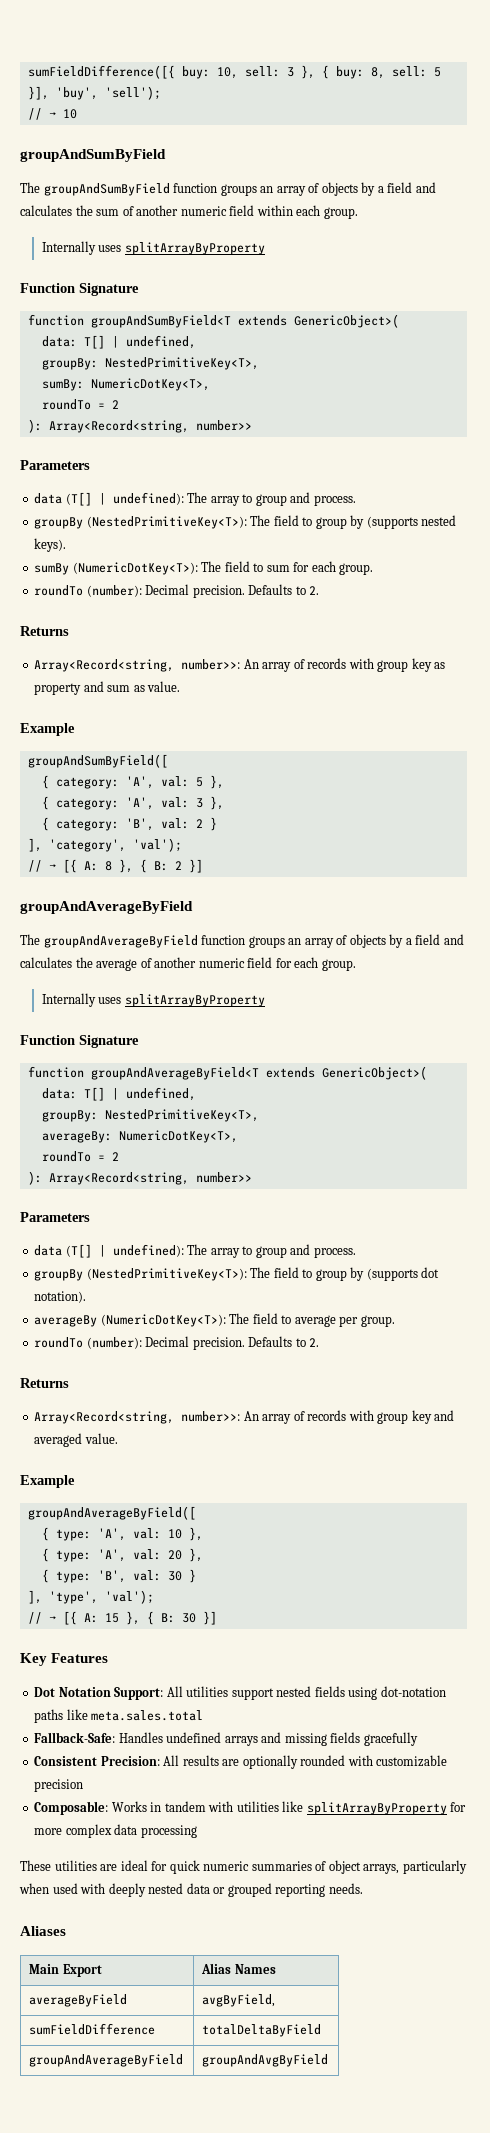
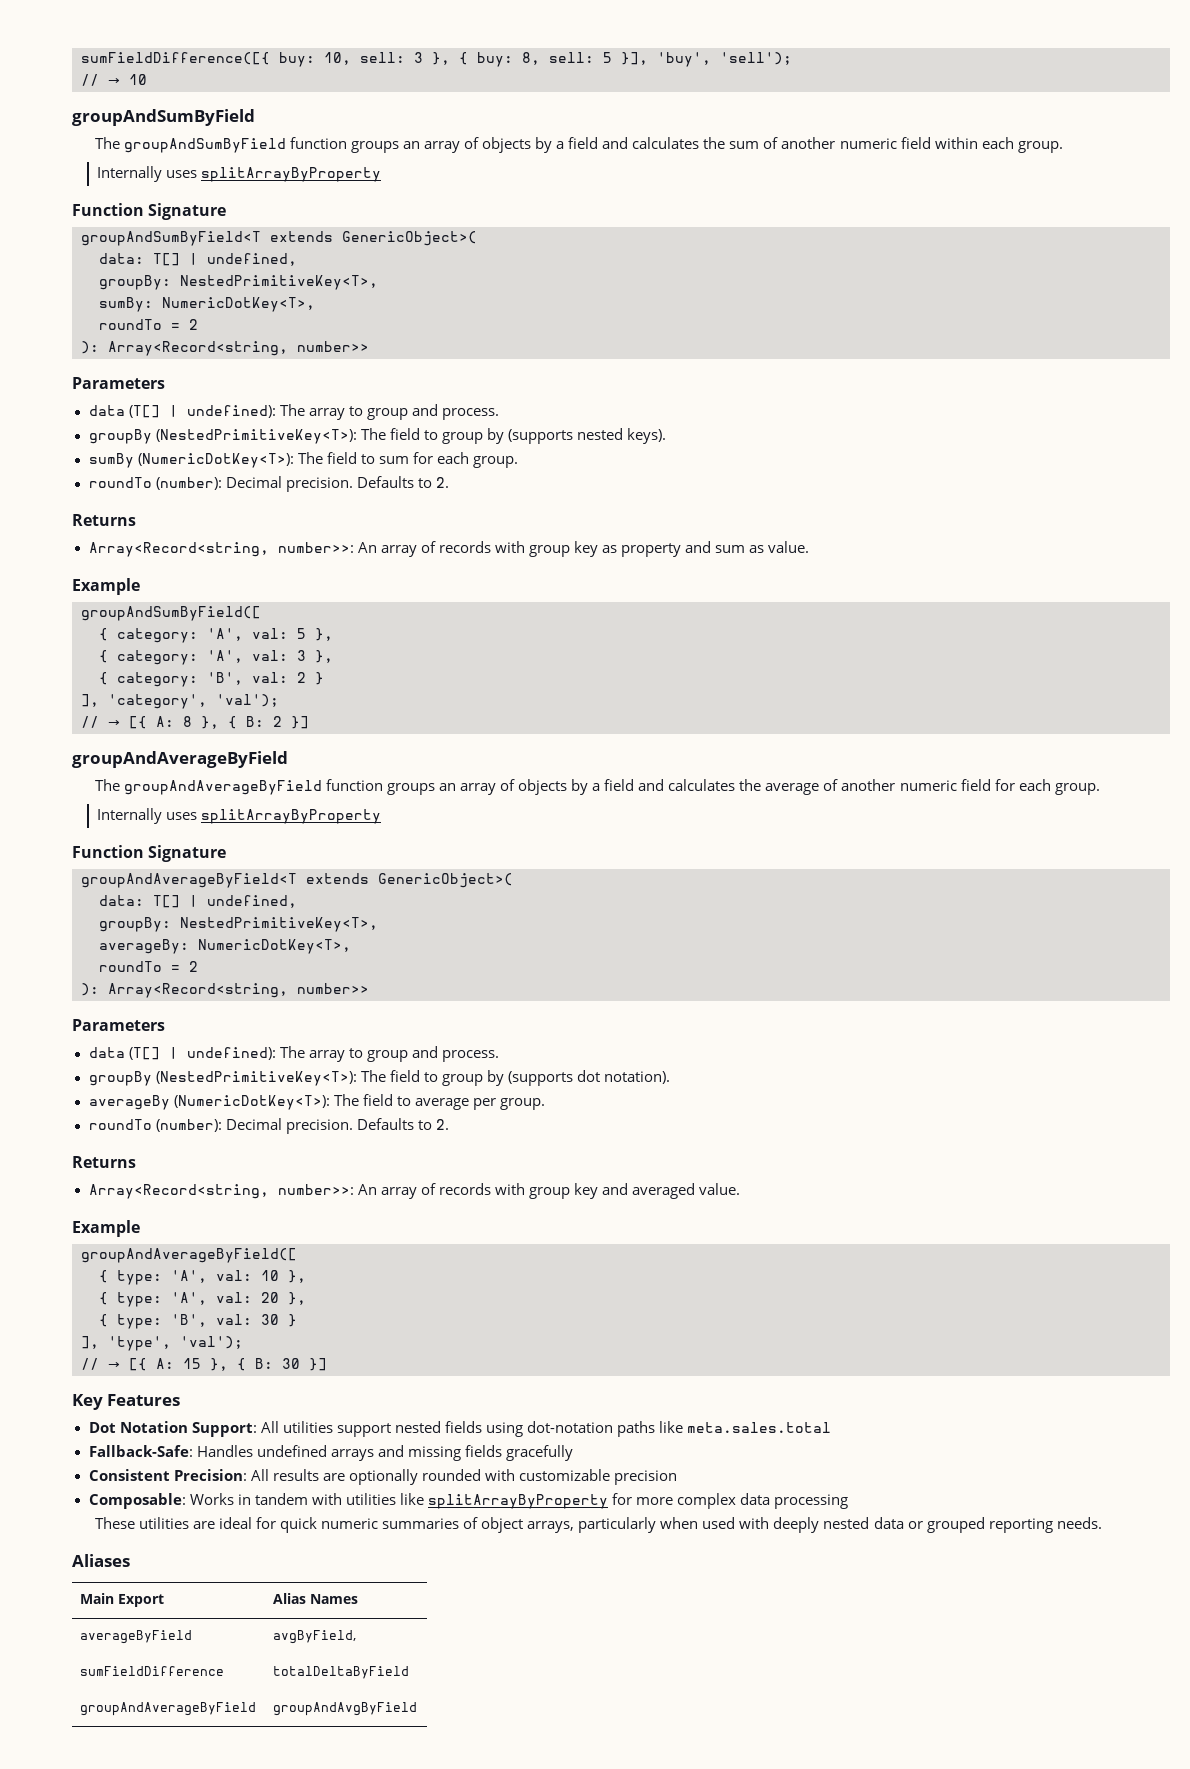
[27,314,84,326] function -> (227, 211) none
[27,1066,84,1078] function -> (227, 853) none

